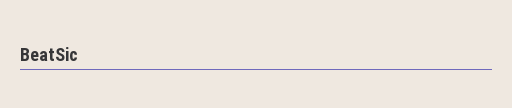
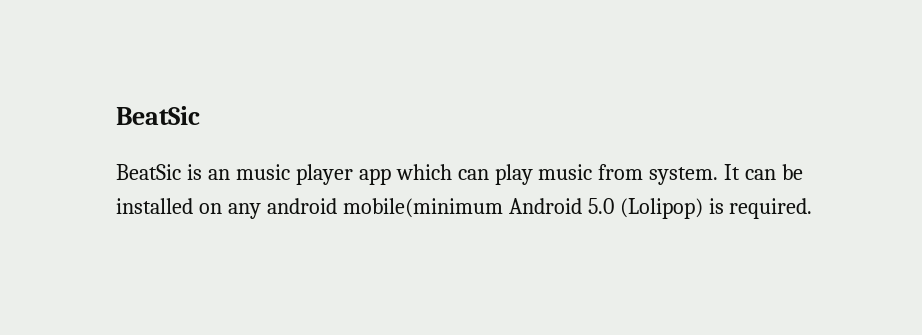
[20,47,78,61] BeatSic -> [116,106,200,125] [116,164,804,185] [116,198,813,219] BeatSic // BeatSic is an music player app which can play music from system. It can be installed on any android mobile(minimum Android 5.0 (Lolipop) is required.

